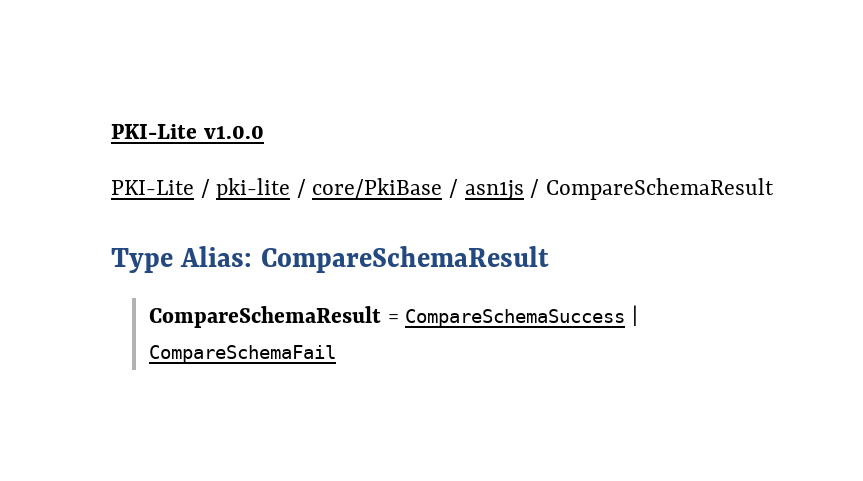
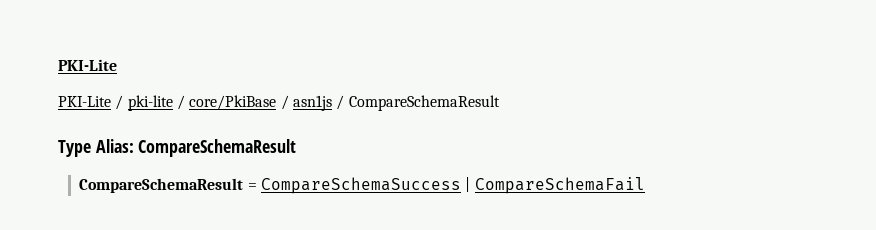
[111,124,264,139] PKI-Lite v1.0.0 -> [58,59,117,71] PKI-Lite

